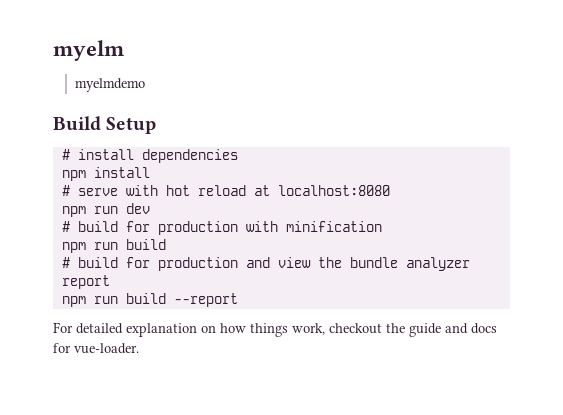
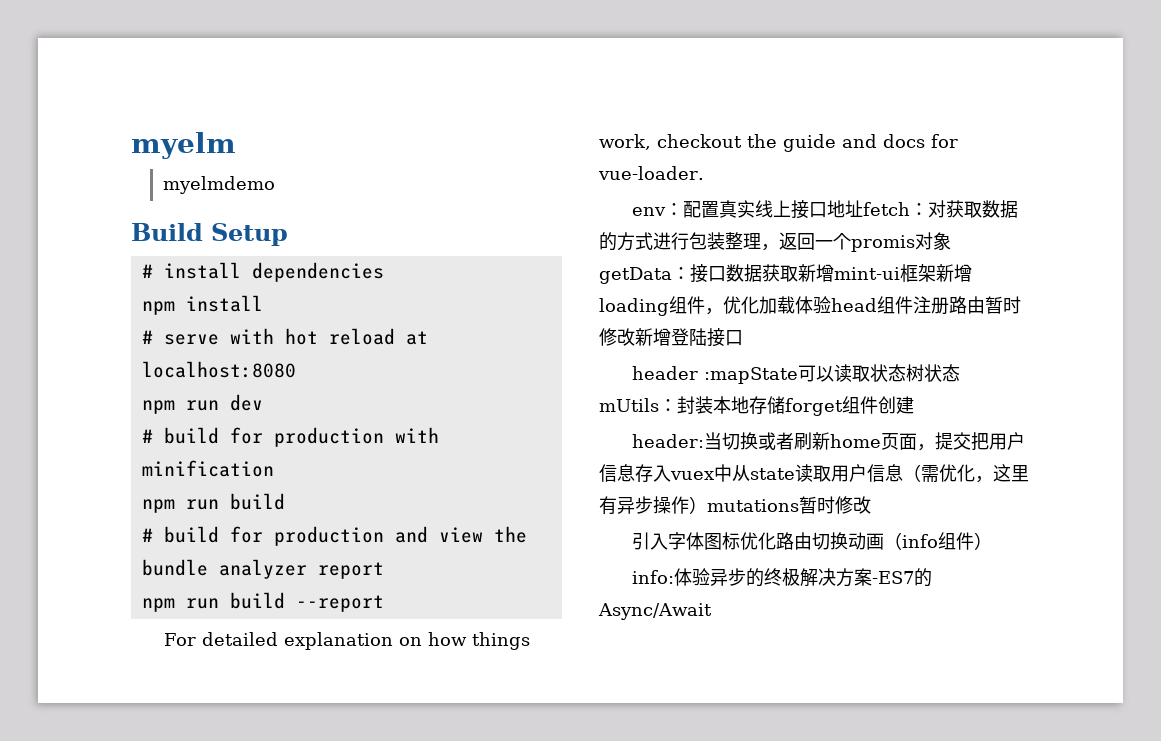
(139, 348) none -> [632,200,1019,219] [599,232,951,252] [599,264,972,284] [599,296,1021,316] [599,328,743,347] [632,364,961,384] [599,396,914,416] [632,432,1026,451] [599,464,1029,483] [599,496,871,515] [632,532,993,550] [632,568,933,587] [598,603,712,620] // env：配置真实线上接口地址fetch：对获取数据的方式进行包装整理，返回一个promis对象getData：接口数据获取新增mint-ui框架新增loading组件，优化加载体验head组件注册路由暂时修改新增登陆接口 // header :mapState可以读取状态树状态mUtils：封装本地存储forget组件创建 // header:当切换或者刷新home页面，提交把用户信息存入vuex中从state读取用户信息（需优化，这里有异步操作）mutations暂时修改 // 引入字体图标优化路由切换动画（info组件） // info:体验异步的终极解决方案-ES7的Async/Await

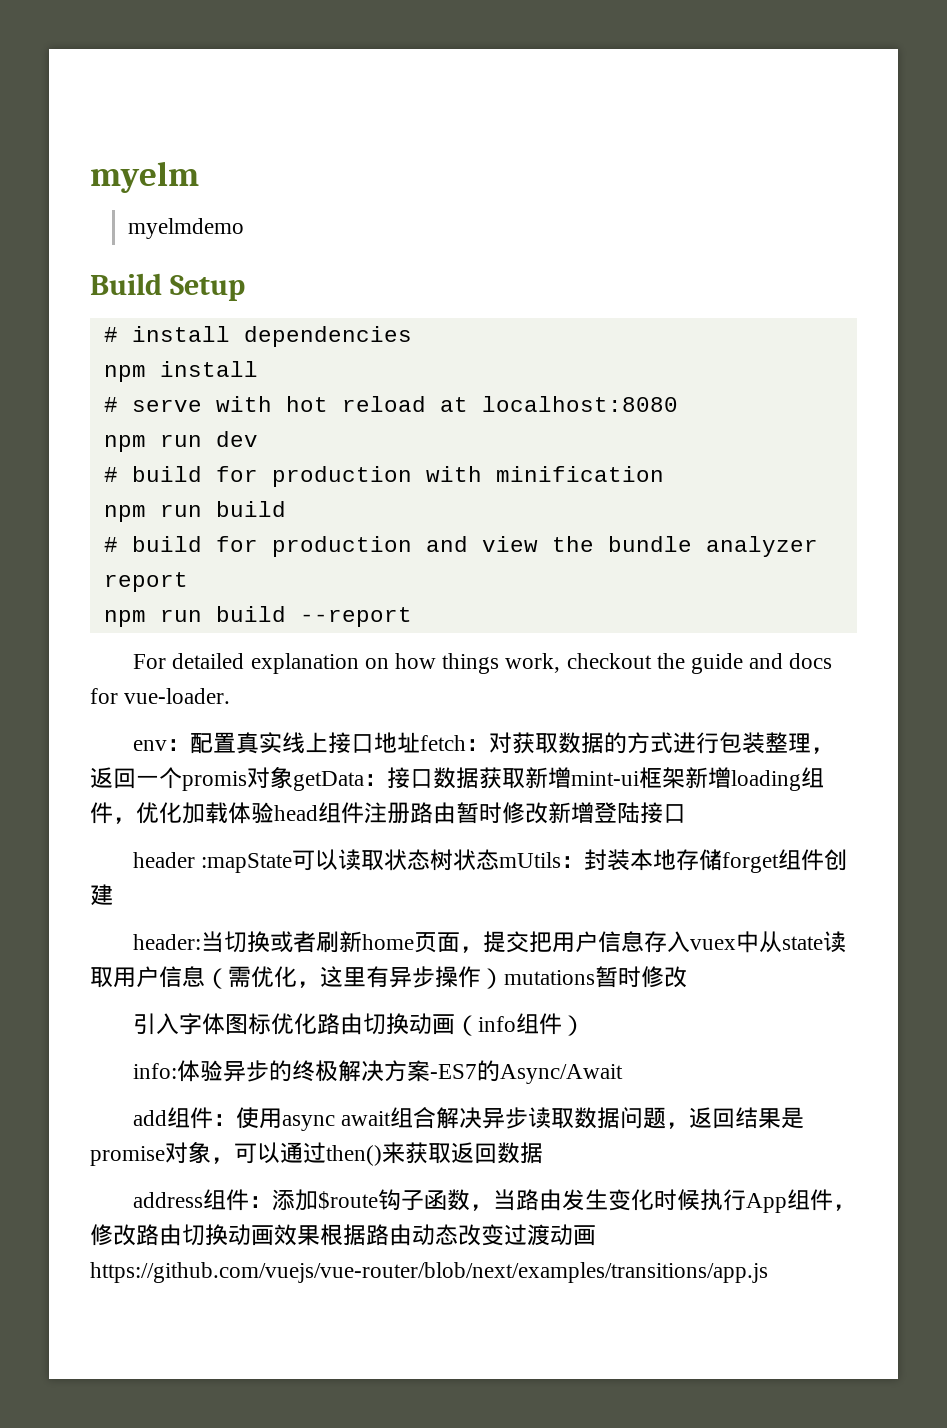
(712, 611) none -> [133,1107,805,1131] [90,1141,543,1166] [133,1189,857,1213] [90,1224,596,1246] [90,1262,768,1283] // add组件：使用async await组合解决异步读取数据问题，返回结果是promise对象，可以通过then()来获取返回数据 // address组件：添加$route钩子函数，当路由发生变化时候执行App组件，修改路由切换动画效果根据路由动态改变过渡动画https://github.com/vuejs/vue-router/blob/next/examples/transitions/app.js

